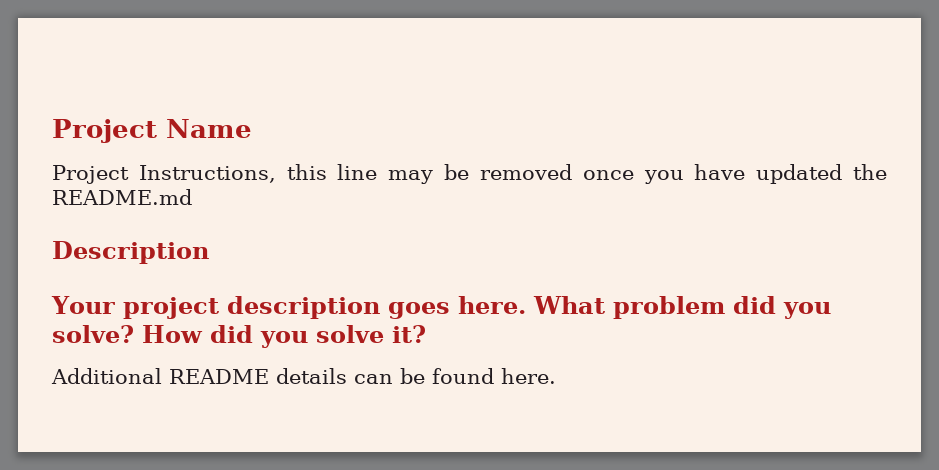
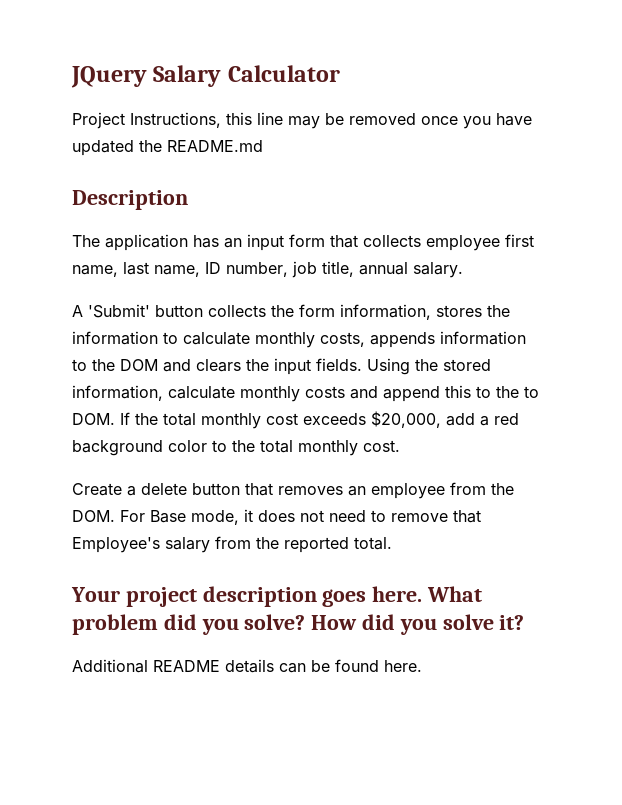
[52,119,252,143] Project Name -> [71,65,340,88] JQuery Salary Calculator
(209, 252) none -> [72,234,534,251] [72,261,463,278] [72,304,510,320] [72,331,526,348] [72,358,491,375] [72,385,539,402] [72,411,519,429] [72,440,400,456] [72,482,514,499] [72,509,481,525] [72,536,392,553] // The application has an input form that collects employee first name, last name, ID number, job title, annual salary. // A 'Submit' button collects the form information, stores the information to calculate monthly costs, appends information to the DOM and clears the input fields. Using the stored information, calculate monthly costs and append this to the to DOM. If the total monthly cost exceeds $20,000, add a red background color to the total monthly cost. // Create a delete button that removes an employee from the DOM. For Base mode, it does not need to remove that Employee's salary from the reported total.

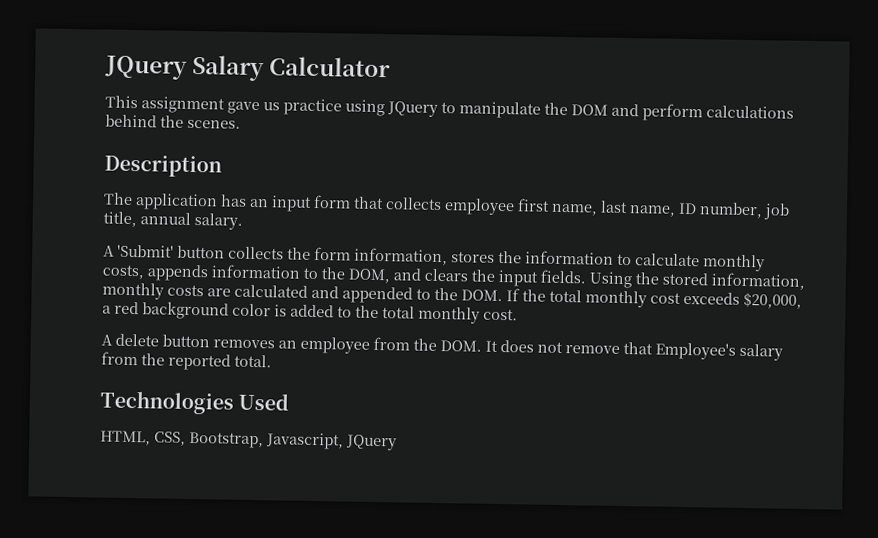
[72,112,532,129] [72,140,263,156] Project Instructions, this line may be removed once you have updated the README.md -> [105,95,794,122] [105,114,241,129] This assignment gave us practice using JQuery to manipulate the DOM and perform calculations behind the scenes.
[120,359,158,371] DOM -> [348,268,390,284] DOM,
[168,386,235,399] calculate -> (805, 281) none
[350,385,539,402] and append this to the to -> [207,284,458,304] are calculated and appended to the
[446,413,475,426] add -> (802, 300) none
(207, 446) none -> [274,304,334,318] is added
[72,483,136,496] Create a -> [101,334,113,346] A
[245,483,273,496] that -> (210, 341) none
[120,509,386,525] For Base mode, it does not need to -> [485,340,563,354] It does not
[71,586,483,607] [72,614,525,635] [72,659,422,673] Your project description goes here. What problem did you solve? How did you solve it? // Additional README details can be found here. -> [100,390,290,415] [100,430,397,451] Technologies Used // HTML, CSS, Bootstrap, Javascript, JQuery

